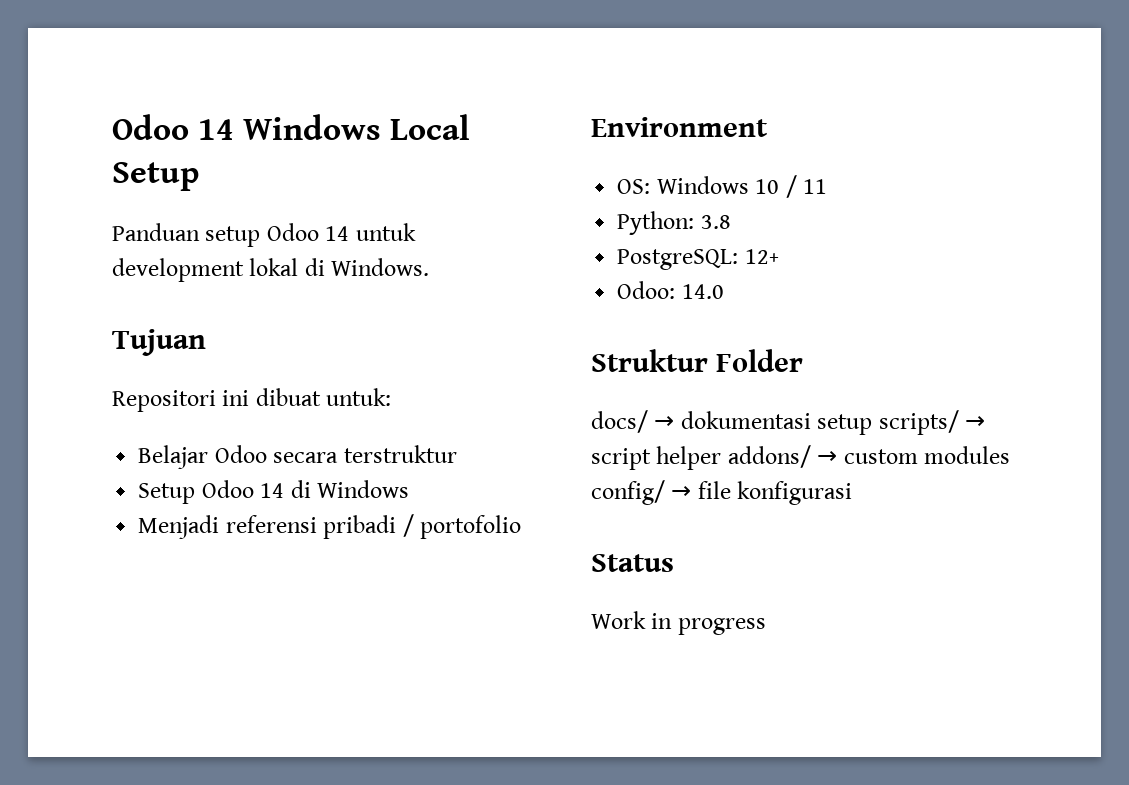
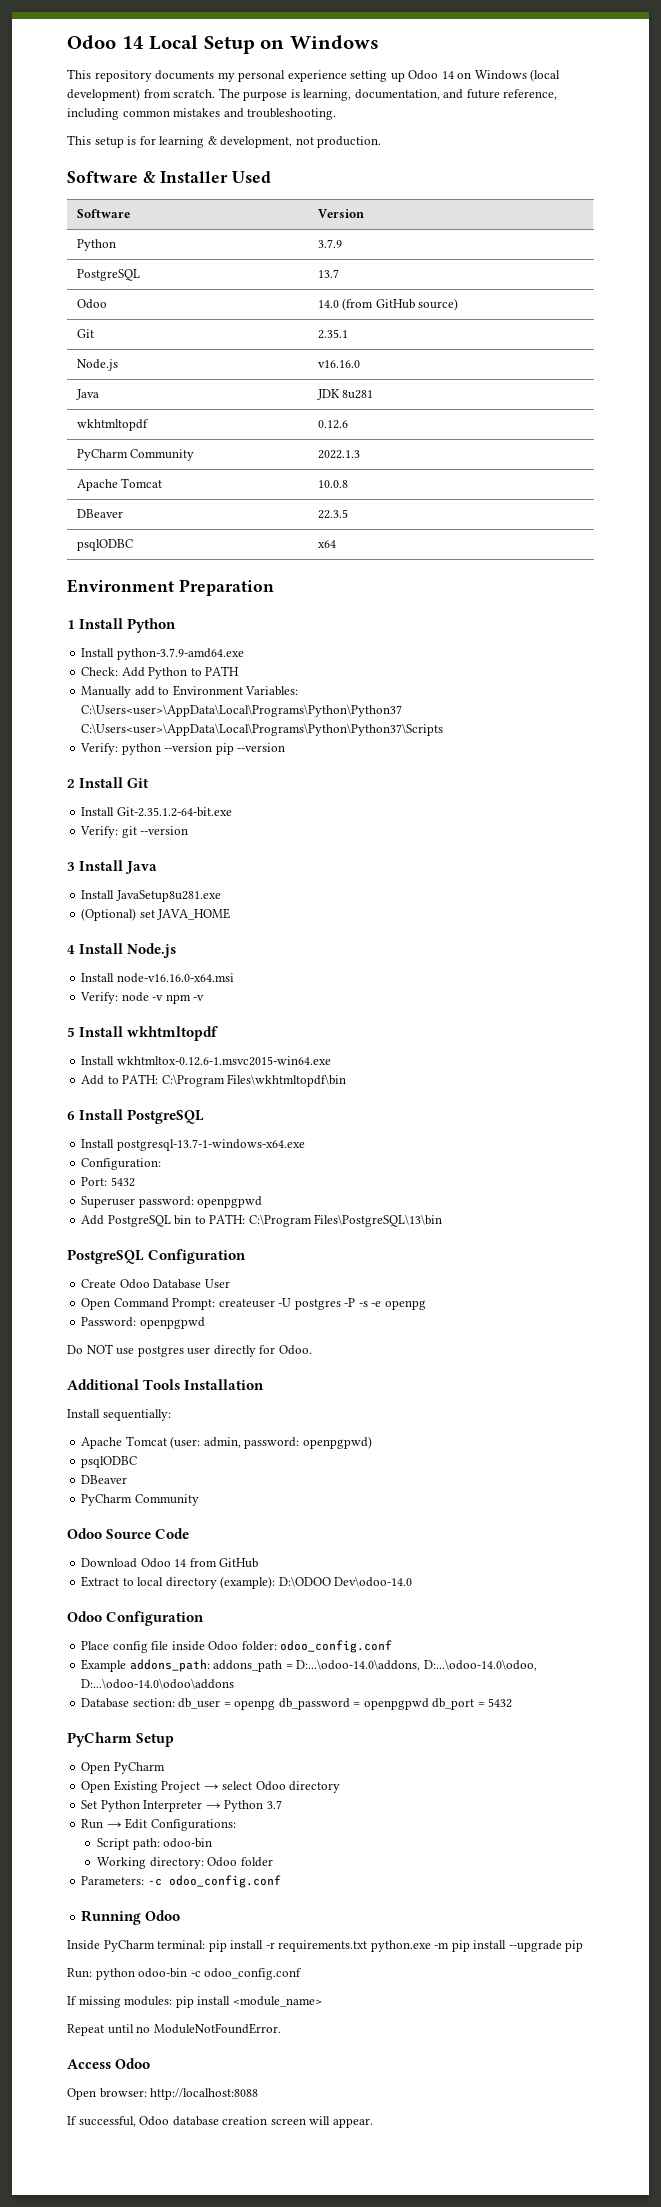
[112,114,382,140] Odoo 14 Windows -> [67,35,144,49] Odoo 14
[112,223,416,247] [112,258,430,282] [112,329,206,356] [112,388,392,412] [138,445,457,469] [138,480,410,504] [138,514,522,539] [591,117,768,137] [617,175,828,198] [617,211,731,235] [617,249,779,270] [617,281,724,299] [591,349,804,372] [591,410,986,435] [591,445,1011,470] [591,480,853,505] [591,554,674,572] [591,611,766,635] // Panduan setup Odoo 14 untuk development lokal di Windows. // Tujuan // Repositori ini dibuat untuk: // Belajar Odoo secara terstruktur // Setup Odoo 14 di Windows // Menjadi referensi pribadi / portofolio // Environment // OS: Windows 10 / 11 // Python: 3.8 // PostgreSQL: 12+ // Odoo: 14.0 // Struktur Folder // docs/ → dokumentasi setup scripts/ → script helper addons/ → custom modules config/ → file konfigurasi // Status // Work in progress -> [260,35,379,49] [67,69,561,82] [67,88,558,101] [67,108,337,120] [67,135,382,148] [67,171,272,183] [76,209,130,218] [317,209,364,218] [76,239,116,251] [317,239,342,248] [76,269,140,281] [317,269,339,278] [76,299,107,309] [317,298,459,311] [76,329,94,338] [317,329,348,339] [76,359,118,371] [317,360,360,368] [75,389,99,400] [316,389,374,400] [76,419,149,431] [317,420,348,429] [76,449,195,461] [317,450,360,459] [76,478,163,491] [317,480,348,488] [76,509,123,518] [317,509,348,519] [76,539,133,551] [317,540,336,548] [67,579,274,596] [67,618,177,633] [81,648,244,660] [81,666,240,679] [81,685,299,698] [81,704,403,717] [81,723,444,736] [80,743,286,755] [67,777,150,788] [81,807,232,817] [80,826,189,838] [67,860,158,874] [81,890,221,902] [81,908,231,921] [67,943,177,958] [81,973,234,983] [80,992,205,1004] [67,1026,219,1041] [81,1056,331,1066] [81,1074,347,1087] [67,1109,205,1124] [81,1139,305,1151] [81,1158,162,1170] [81,1177,135,1187] [81,1196,263,1208] [81,1214,443,1227] [67,1249,247,1264] [81,1279,230,1289] [81,1298,426,1310] [81,1317,205,1329] [67,1344,312,1357] [67,1379,265,1390] [67,1409,171,1421] [81,1436,372,1449] [81,1456,138,1468] [81,1475,128,1484] [81,1494,199,1506] [67,1528,190,1539] [81,1558,259,1568] [81,1576,413,1589] [67,1611,205,1626] [81,1640,393,1653] [81,1659,537,1672] [81,1678,235,1689] [81,1698,513,1710] [67,1732,175,1747] [81,1762,165,1774] [81,1780,341,1793] [81,1800,282,1812] [81,1818,236,1831] [97,1838,213,1850] [97,1857,273,1869] [81,1875,281,1888] [81,1910,181,1925] [67,1940,584,1952] [67,1968,303,1980] [67,1996,322,2008] [67,2023,281,2036] [67,2058,151,2069] [67,2088,259,2100] [67,2116,373,2128] on Windows // This repository documents my personal experience setting up Odoo 14 on Windows (local development) from scratch. The purpose is learning, documentation, and future reference, including common mistakes and troubleshooting. // This setup is for learning & development, not production. // Software & Installer Used // Software | Version // Python | 3.7.9 // PostgreSQL | 13.7 // Odoo | 14.0 (from GitHub source) // Git | 2.35.1 // Node.js | v16.16.0 // Java | JDK 8u281 // wkhtmltopdf | 0.12.6 // PyCharm Community | 2022.1.3 // Apache Tomcat | 10.0.8 // DBeaver | 22.3.5 // psqlODBC | x64 // Environment Preparation // 1 Install Python // Install python-3.7.9-amd64.exe // Check: Add Python to PATH // Manually add to Environment Variables: C:\Users<user>\AppData\Local\Programs\Python\Python37 C:\Users<user>\AppData\Local\Programs\Python\Python37\Scripts // Verify: python --version pip --version // 2 Install Git // Install Git-2.35.1.2-64-bit.exe // Verify: git --version // 3 Install Java // Install JavaSetup8u281.exe // (Optional) set JAVA_HOME // 4 Install Node.js // Install node-v16.16.0-x64.msi // Verify: node -v npm -v // 5 Install wkhtmltopdf // Install wkhtmltox-0.12.6-1.msvc2015-win64.exe // Add to PATH: C:\Program Files\wkhtmltopdf\bin // 6 Install PostgreSQL // Install postgresql-13.7-1-windows-x64.exe // Configuration: // Port: 5432 // Superuser password: openpgpwd // Add PostgreSQL bin to PATH: C:\Program Files\PostgreSQL\13\bin // PostgreSQL Configuration // Create Odoo Database User // Open Command Prompt: createuser -U postgres -P -s -e openpg // Password: openpgpwd // Do NOT use postgres user directly for Odoo. // Additional Tools Installation // Install sequentially: // Apache Tomcat (user: admin, password: openpgpwd) // psqlODBC // DBeaver // PyCharm Community // Odoo Source Code // Download Odoo 14 from GitHub // Extract to local directory (example): D:\ODOO Dev\odoo-14.0 // Odoo Configuration // Place config file inside Odoo folder: odoo_config.conf // Example addons_path: addons_path = D:...\odoo-14.0\addons, D:...\odoo-14.0\odoo, D:...\odoo-14.0\odoo\addons // Database section: db_user = openpg db_password = openpgpwd db_port = 5432 // PyCharm Setup // Open PyCharm // Open Existing Project → select Odoo directory // Set Python Interpreter → Python 3.7 // Run → Edit Configurations: // Script path: odoo-bin // Working directory: Odoo folder // Parameters: -c odoo_config.conf // Running Odoo // Inside PyCharm terminal: pip install -r requirements.txt python.exe -m pip install --upgrade pip // Run: python odoo-bin -c odoo_config.conf // If missing modules: pip install <module_name> // Repeat until no ModuleNotFoundError. // Access Odoo // Open browser: http://localhost:8088 // If successful, Odoo database creation screen will appear.

